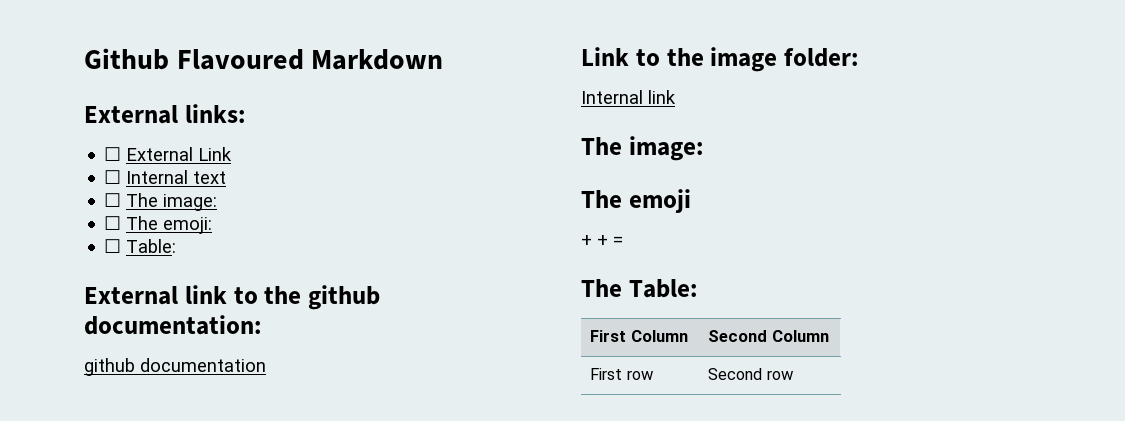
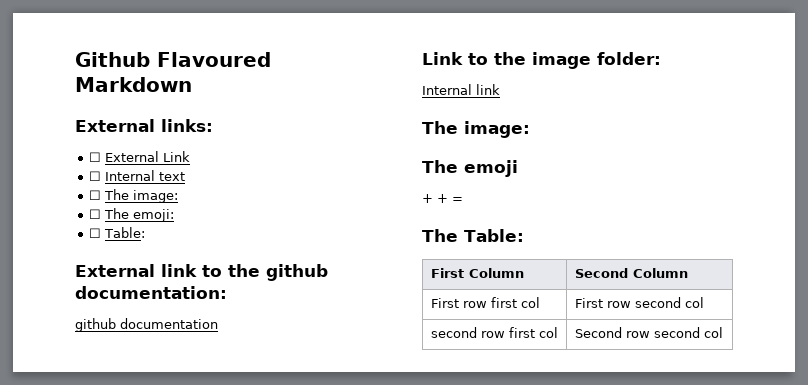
(654, 375) none -> [490,297,540,308] [574,297,704,308] [430,327,558,338] first col | First row second col // second row first col
(794, 375) none -> [653,327,723,338] second col

